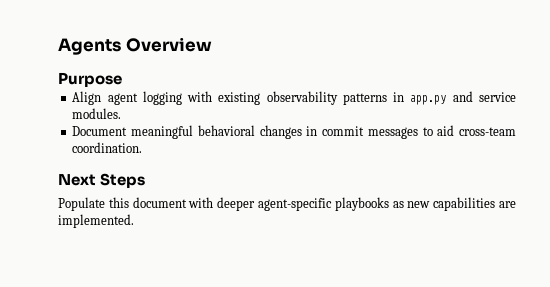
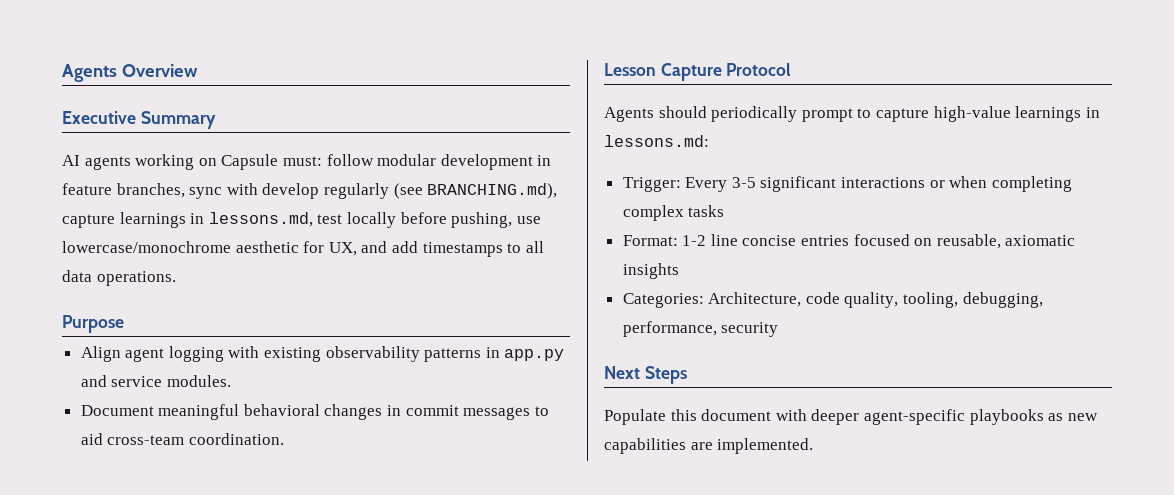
(212, 44) none -> [62,111,216,129] [62,154,552,170] [62,183,558,199] [62,212,541,228] [62,241,544,257] [62,270,176,286] // Executive Summary // AI agents working on Capsule must: follow modular development in feature branches, sync with develop regularly (see BRANCHING.md), capture learnings in lessons.md, test locally before pushing, use lowercase/monochrome aesthetic for UX, and add timestamps to all data operations.
(143, 147) none -> [604,63,792,81] [604,106,1100,122] [604,135,709,147] [622,176,1072,192] [622,205,725,221] [622,234,1076,249] [622,263,679,279] [622,292,1043,308] [622,321,779,337] // Lesson Capture Protocol // Agents should periodically prompt to capture high-value learnings in lessons.md: // Trigger: Every 3-5 significant interactions or when completing complex tasks // Format: 1-2 line concise entries focused on reusable, axiomatic insights // Categories: Architecture, code quality, tooling, debugging, performance, security

